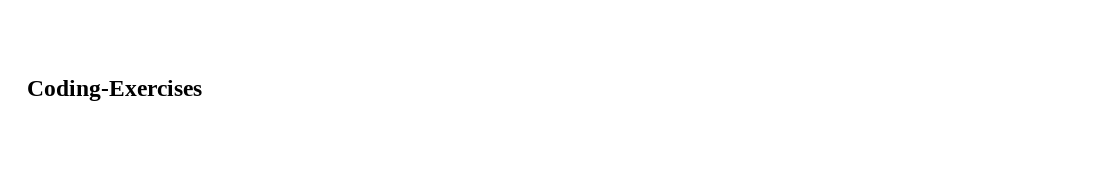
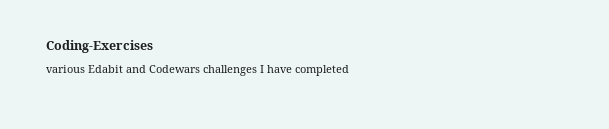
(202, 90) none -> [46,65,349,76] // various Edabit and Codewars challenges I have completed

